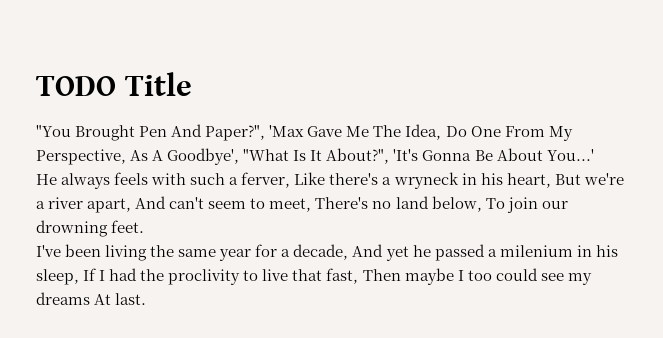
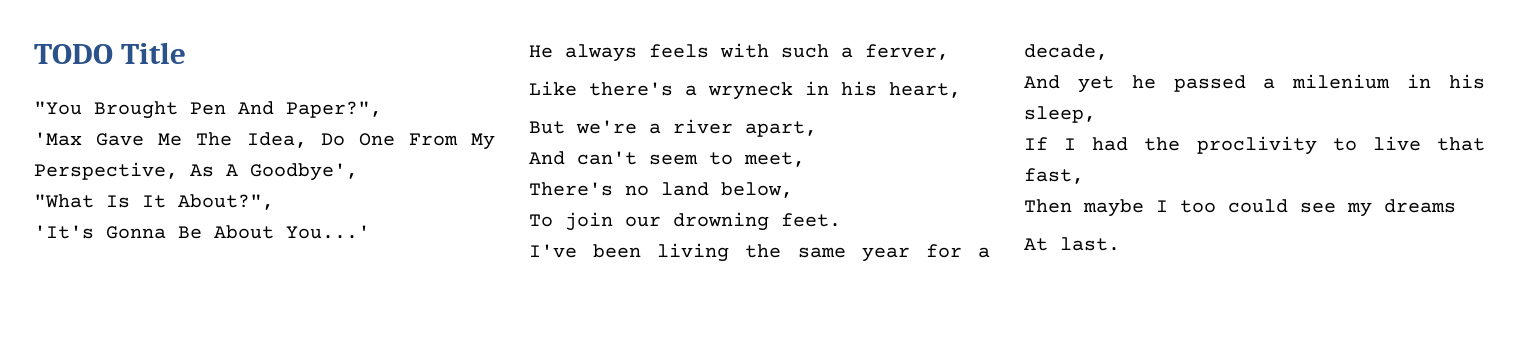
(266, 133) none -> (382, 109) //
(240, 156) none -> (358, 172) //
(390, 156) none -> (274, 202) //
(291, 180) none -> (949, 52) //
(551, 180) none -> (961, 90) //
(132, 205) none -> (817, 129) //
(312, 205) none -> (805, 159) //
(482, 204) none -> (793, 190) //
(349, 252) none -> (1108, 52) //
(79, 277) none -> (1096, 114) //
(359, 276) none -> (1084, 176) //
(90, 298) none -> (1456, 206) //

